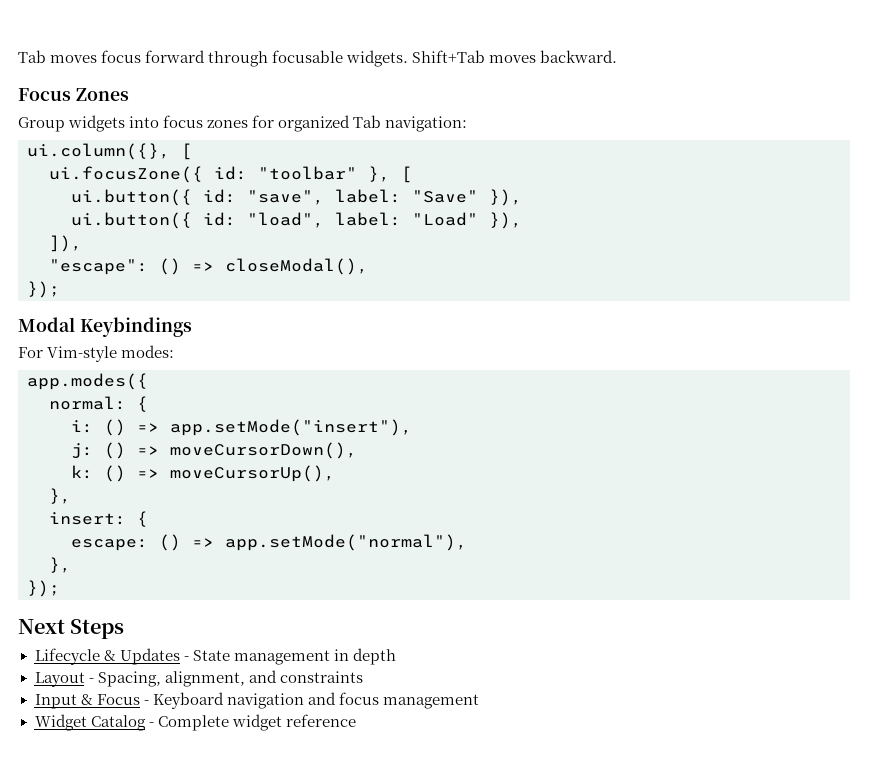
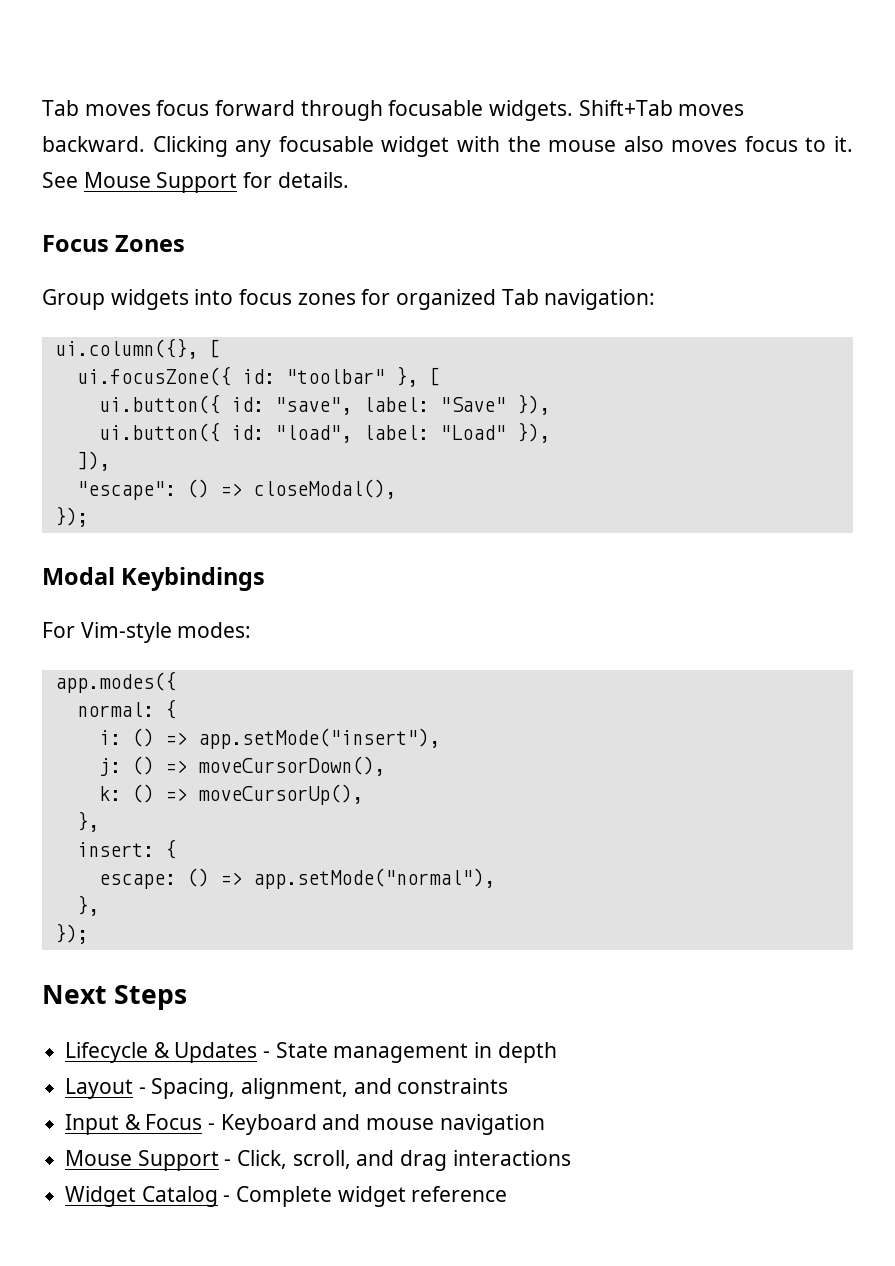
(618, 56) none -> [152,136,854,157] [42,172,349,193] Clicking any focusable widget with the mouse also moves focus to it. See Mouse Support for details.
(224, 700) none -> [322,1114,435,1130] and mouse
[307,692,479,709] and focus management -> [65,1150,571,1171] // Mouse Support - Click, scroll, and drag interactions

